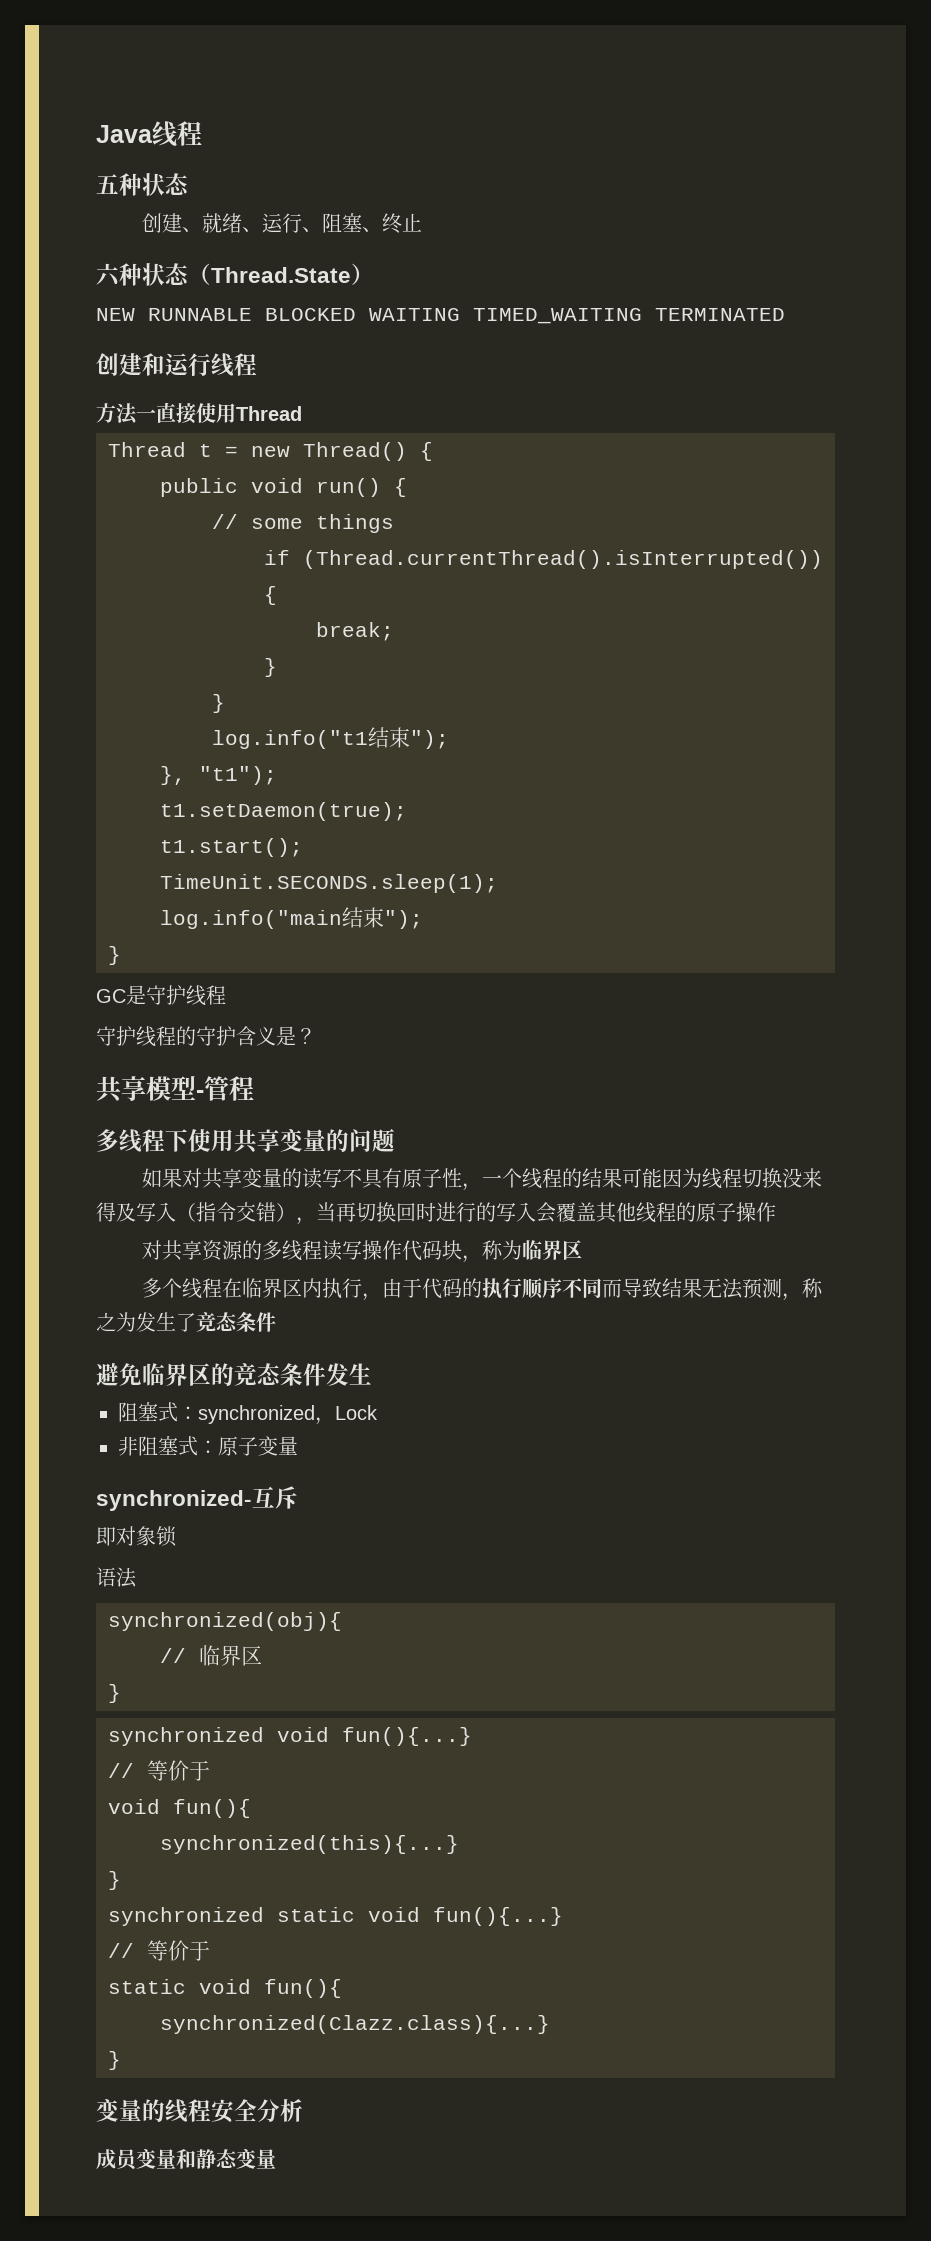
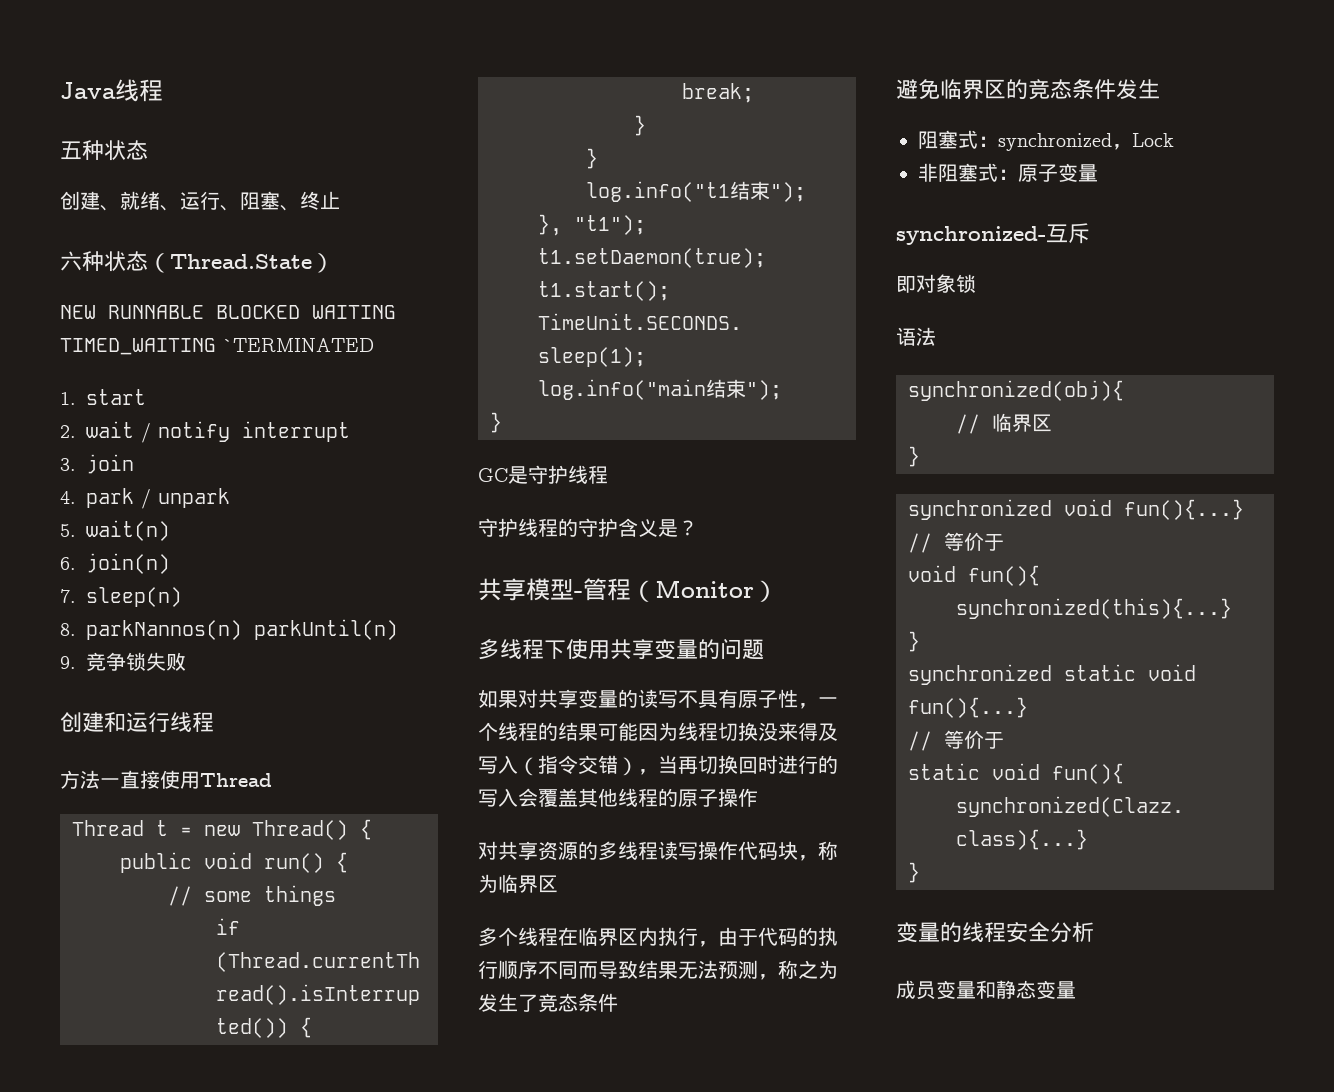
[655,308,785,321] TERMINATED -> [223,338,374,352] [60,389,146,405] [60,421,350,443] [60,454,134,474] [60,488,230,509] [60,520,170,541] [60,553,170,574] [60,587,182,607] [60,619,398,640] [60,652,186,671] `TERMINATED // 1. start // 2. wait / notify interrupt // 3. join // 4. park / unpark // 5. wait(n) // 6. join(n) // 7. sleep(n) // 8. parkNannos(n) parkUntil(n) // 9.竞争锁失败
(254, 1088) none -> [631,580,778,602] （Monitor）

